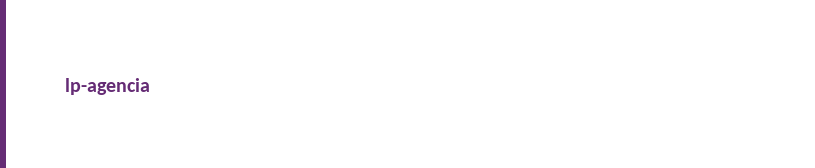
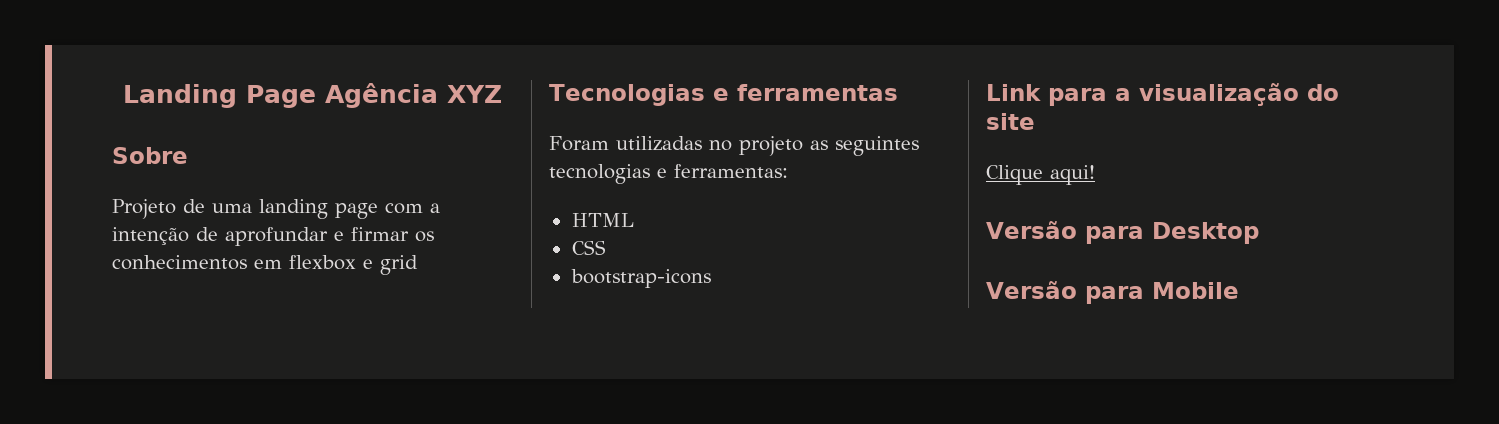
[65,78,150,95] lp-agencia -> [123,83,502,108] [112,147,188,164] [112,199,440,219] [112,227,434,246] [112,255,418,275] [549,84,898,106] [549,136,919,156] [549,164,788,184] [571,213,634,227] [571,240,606,255] [570,269,711,288] [986,83,1339,106] [986,113,1035,130] [986,165,1095,185] [986,221,1259,244] [986,281,1239,304] Landing Page Agência XYZ // Sobre // Projeto de uma landing page com a intenção de aprofundar e firmar os conhecimentos em flexbox e grid // Tecnologias e ferramentas // Foram utilizadas no projeto as seguintes tecnologias e ferramentas: // HTML // CSS // bootstrap-icons // Link para a visualização do site // Clique aqui! // Versão para Desktop // Versão para Mobile

